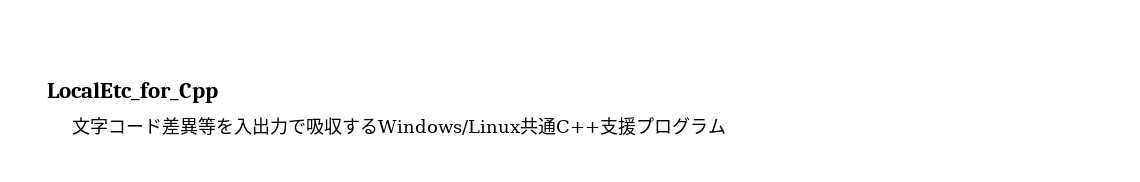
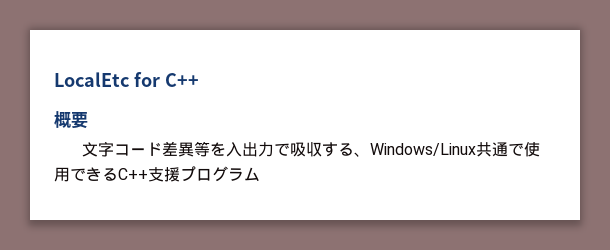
[47,82,218,103] LocalEtc_for_Cpp -> [54,72,199,87] [54,111,88,129] LocalEtc for C++ // 概要
(379, 126) none -> [354,152,371,157] 、
(557, 126) none -> [508,142,541,157] [54,167,118,182] で使用できる

